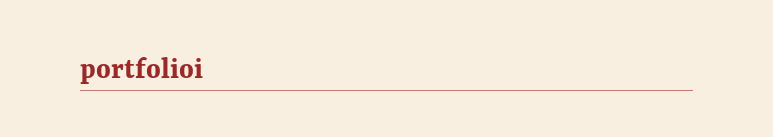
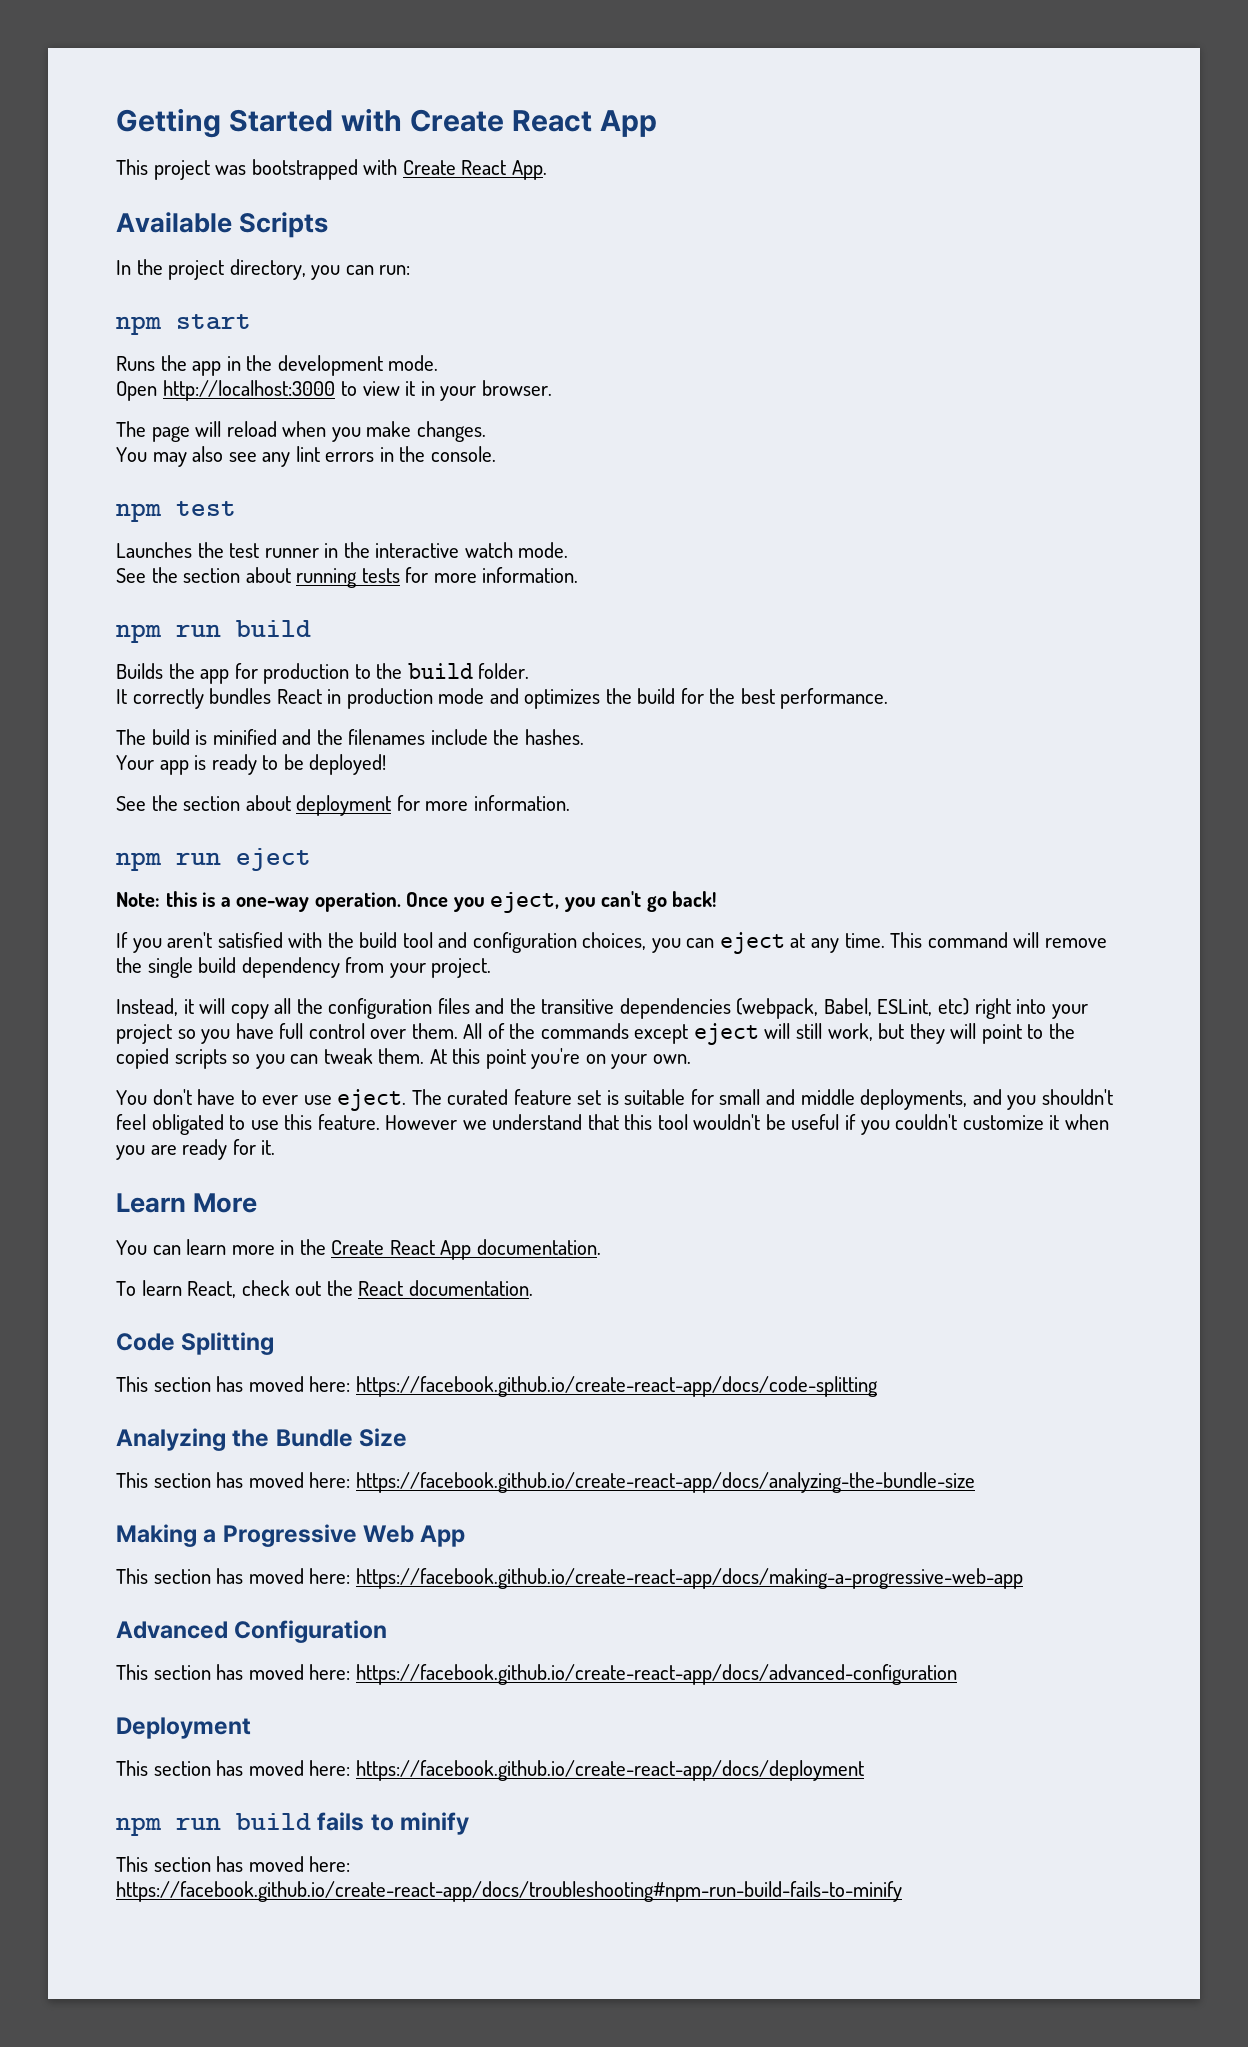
[80,57,203,84] portfolioi -> [116,108,657,138] [116,159,547,180] [116,212,329,238] [116,259,411,280] [116,314,251,335] [116,355,439,376] [116,380,552,401] [116,421,486,442] [116,446,496,467] [116,501,236,522] [116,542,569,558] [116,567,579,588] [116,620,311,643] [116,663,530,684] [116,688,889,709] [116,729,584,745] [116,754,387,775] [116,795,570,816] [116,848,311,871] [116,891,718,913] [116,932,1107,954] [116,957,492,978] [116,998,1088,1019] [116,1023,1075,1045] [116,1048,691,1069] [116,1089,1113,1111] [116,1114,1109,1135] [116,1139,276,1160] [116,1193,258,1213] [116,1239,601,1260] [116,1280,533,1298] [116,1332,275,1355] [116,1376,878,1397] [116,1428,408,1451] [116,1472,975,1493] [116,1524,466,1547] [116,1568,1023,1589] [116,1620,388,1643] [116,1664,957,1685] [116,1717,251,1739] [116,1760,864,1781] [116,1812,470,1836] [116,1856,351,1872] [116,1881,902,1902] Getting Started with Create React App // This project was bootstrapped with Create React App. // Available Scripts // In the project directory, you can run: // npm start // Runs the app in the development mode. // Open http://localhost:3000 to view it in your browser. // The page will reload when you make changes. // You may also see any lint errors in the console. // npm test // Launches the test runner in the interactive watch mode. // See the section about running tests for more information. // npm run build // Builds the app for production to the build folder. // It correctly bundles React in production mode and optimizes the build for the best performance. // The build is minified and the filenames include the hashes. // Your app is ready to be deployed! // See the section about deployment for more information. // npm run eject // Note: this is a one-way operation. Once you eject, you can't go back! // If you aren't satisfied with the build tool and configuration choices, you can eject at any time. This command will remove the single build dependency from your project. // Instead, it will copy all the configuration files and the transitive dependencies (webpack, Babel, ESLint, etc) right into your project so you have full control over them. All of the commands except eject will still work, but they will point to the copied scripts so you can tweak them. At this point you're on your own. // You don't have to ever use eject. The curated feature set is suitable for small and middle deployments, and you shouldn't feel obligated to use this feature. However we understand that this tool wouldn't be useful if you couldn't customize it when you are ready for it. // Learn More // You can learn more in the Create React App documentation. // To learn React, check out the React documentation. // Code Splitting // This section has moved here: https://facebook.github.io/create-react-app/docs/code-splitting // Analyzing the Bundle Size // This section has moved here: https://facebook.github.io/create-react-app/docs/analyzing-the-bundle-size // Making a Progressive Web App // This section has moved here: https://facebook.github.io/create-react-app/docs/making-a-progressive-web-app // Advanced Configuration // This section has moved here: https://facebook.github.io/create-react-app/docs/advanced-configuration // Deployment // This section has moved here: https://facebook.github.io/create-react-app/docs/deployment // npm run build fails to minify // This section has moved here: https://facebook.github.io/create-react-app/docs/troubleshooting#npm-run-build-fails-to-minify

